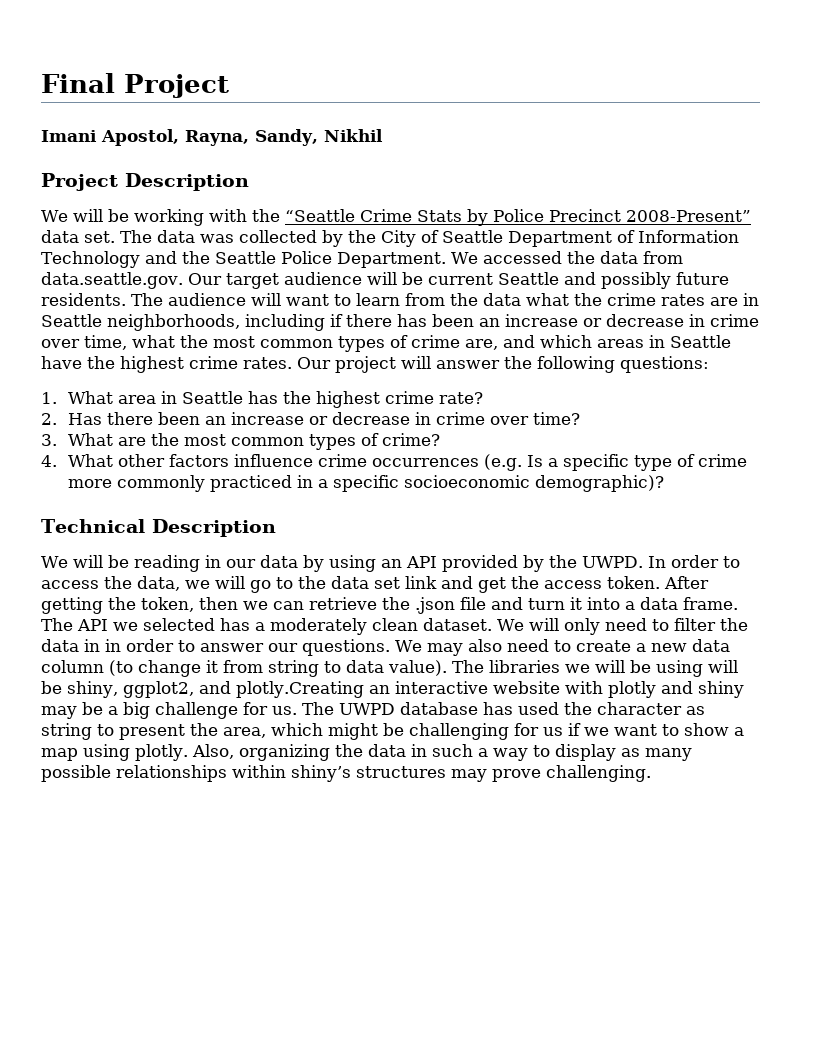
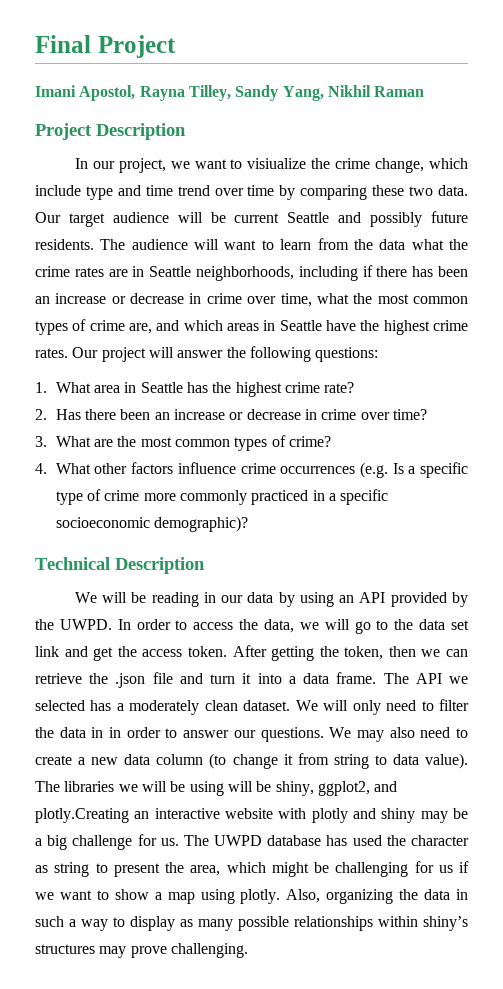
[185,129,318,146] Rayna, Sandy, -> [139,85,324,101] Rayna Tilley, Sandy Yang,
(383, 135) none -> [374,86,425,97] Raman
[41,209,751,226] [41,230,739,247] [41,251,683,268] [41,272,183,289] We will be working with the “Seattle Crime Stats by Police Precinct 2008-Present” data set. The data was collected by the City of Seattle Department of Information Technology and the Seattle Police Department. We accessed the data from data.seattle.gov. -> [74,158,468,173] [35,185,469,200] In our project, we want to visiualize the crime change, which include type and time trend over time by comparing these two data.

